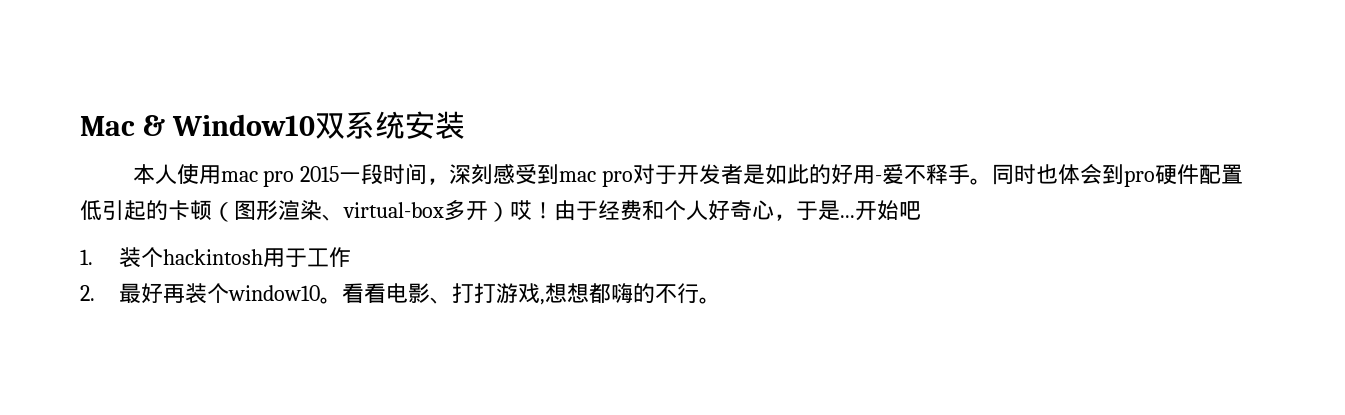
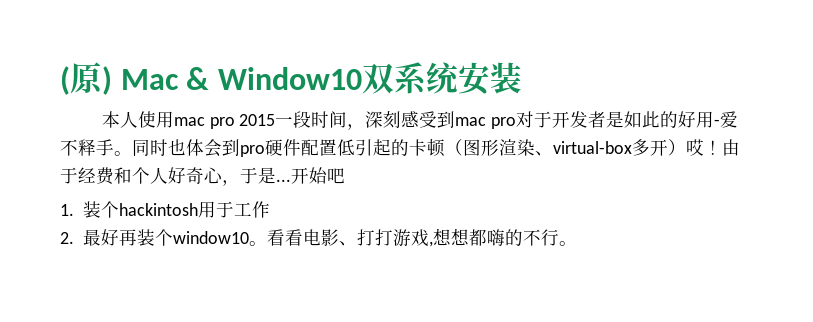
(80, 126) none -> [60,62,112,95] (原)

